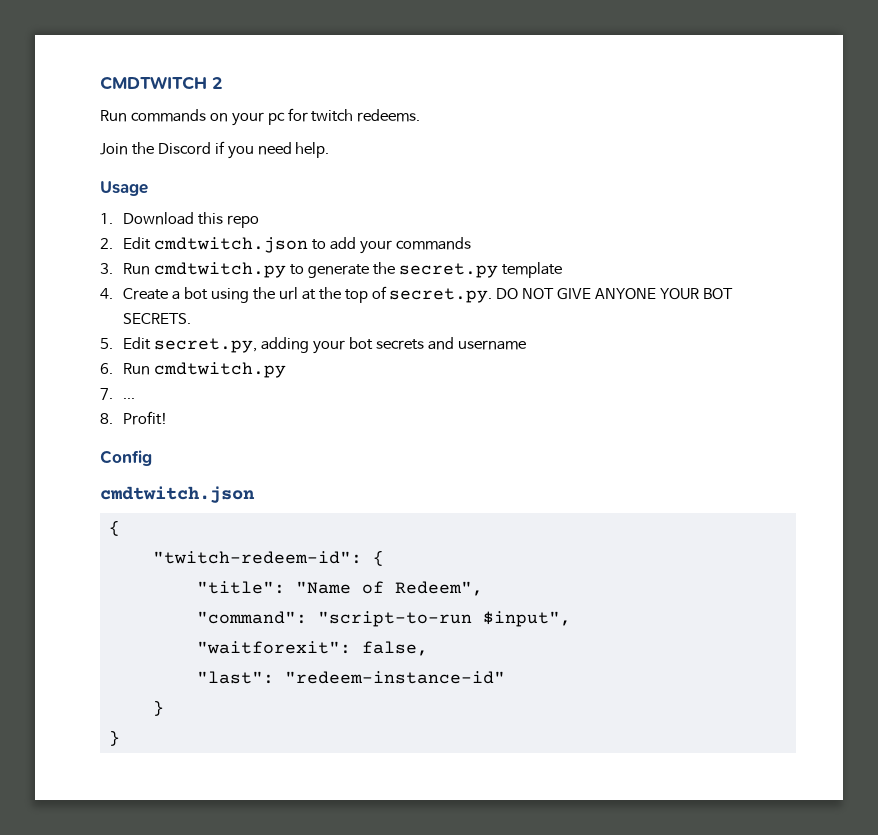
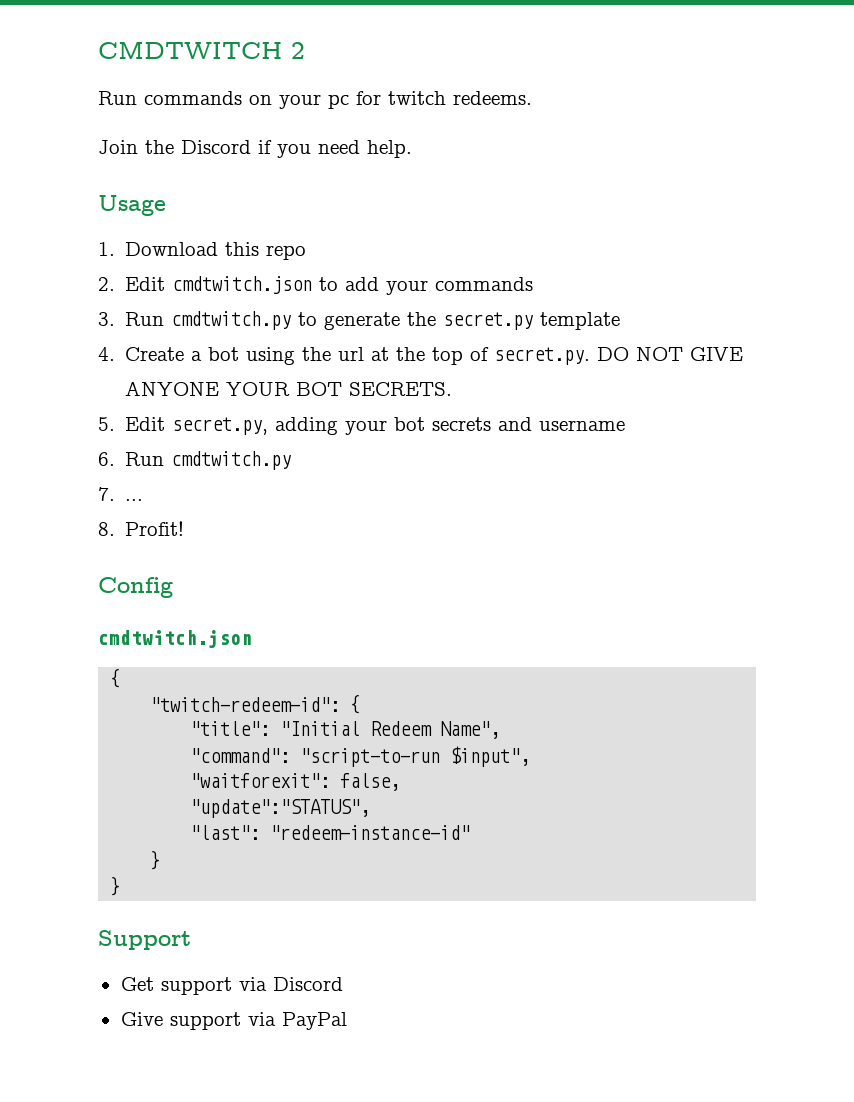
[295,581,483,596] "Name of Redeem", -> [280,721,501,739] "Initial Redeem Name",
(428, 648) none -> [190,799,371,818] // "update":"STATUS",
(120, 738) none -> [98,930,191,950] [120,977,343,995] [120,1012,347,1030] // Support // Get support via Discord // Give support via PayPal

